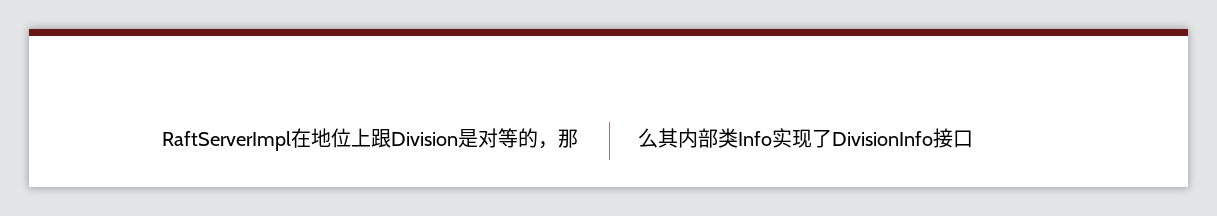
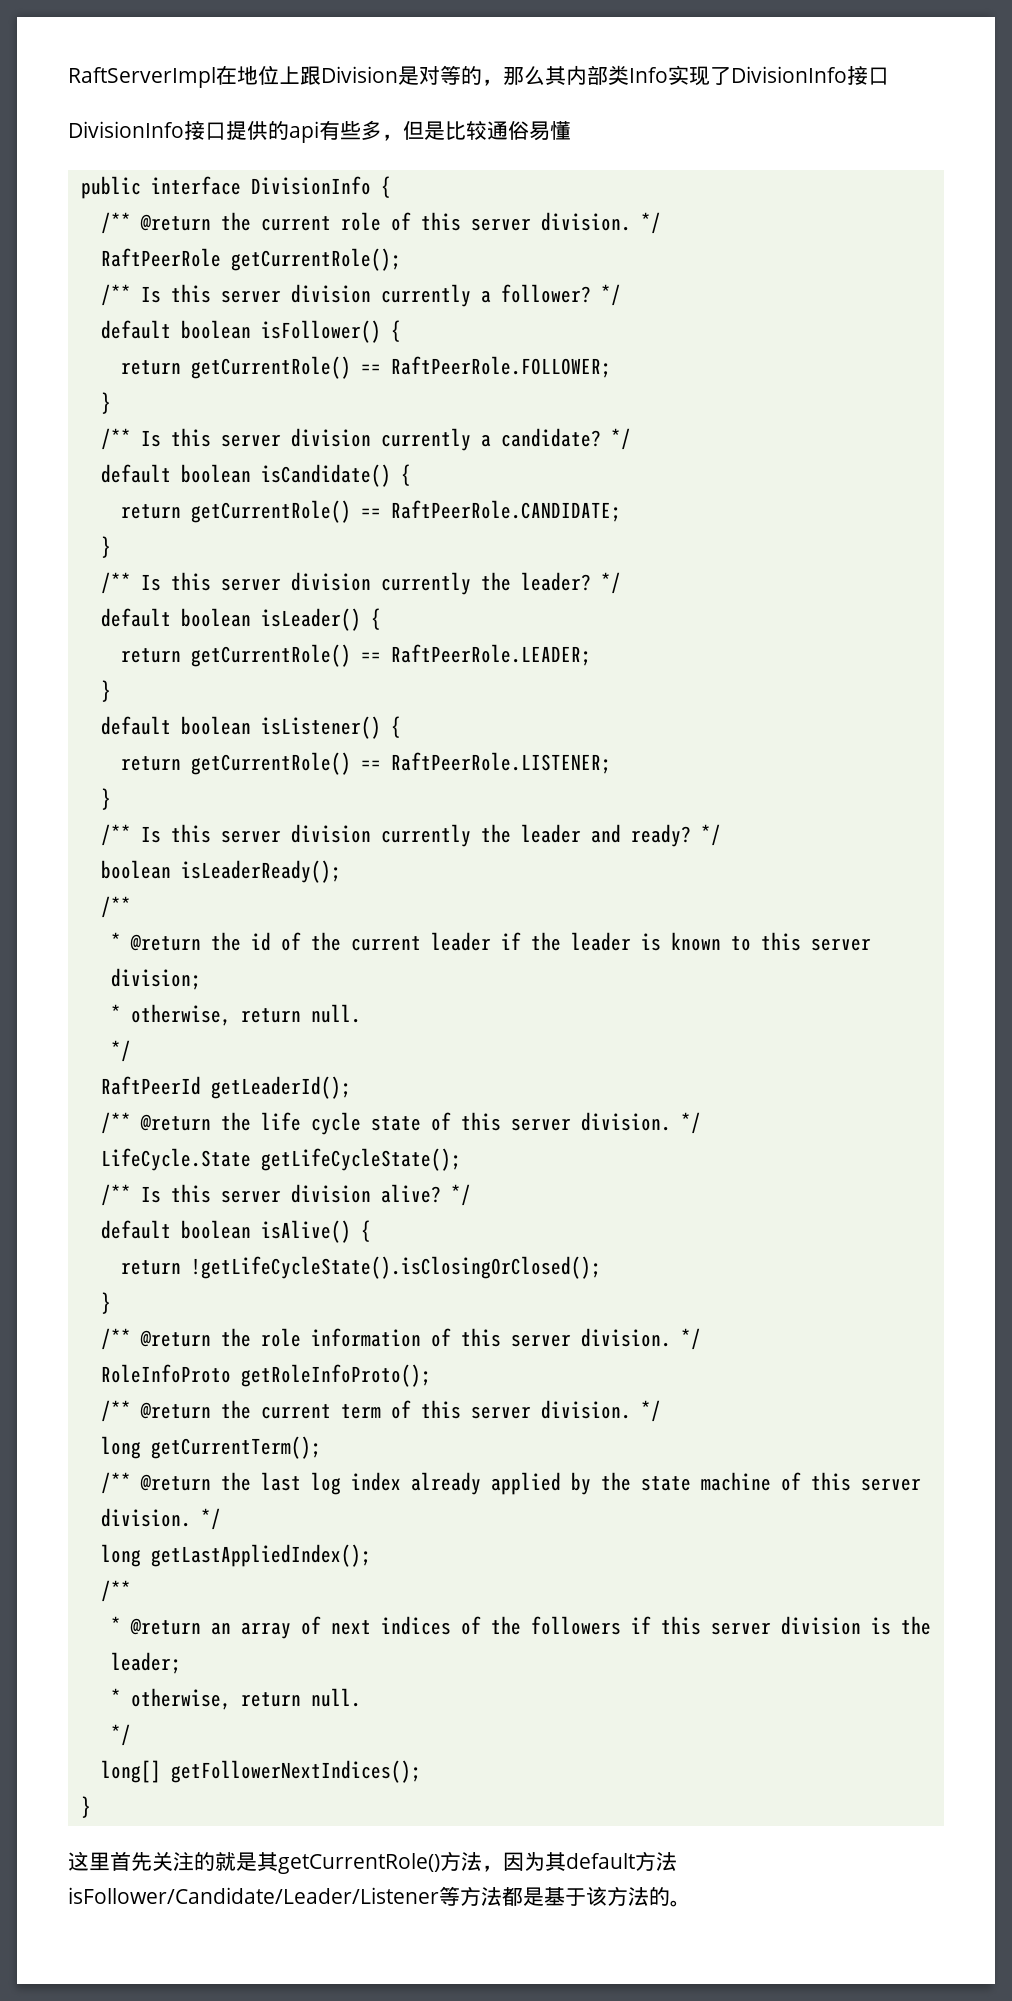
(973, 139) none -> [68,120,571,143] [80,176,391,199] [100,212,661,234] [100,248,401,271] [100,284,621,307] [100,320,401,343] [120,356,611,379] [100,392,111,414] [100,428,631,451] [100,464,411,487] [120,500,621,523] [100,536,111,558] [100,572,621,595] [100,608,381,631] [120,644,591,667] [100,680,111,702] [100,716,401,739] [120,752,611,775] [100,788,111,810] [100,824,721,847] [100,860,341,883] [100,896,131,918] [110,932,871,951] [110,968,201,990] [110,1004,361,1026] [110,1040,131,1062] [100,1076,351,1099] [100,1112,701,1135] [100,1148,461,1171] [100,1184,471,1206] [100,1220,371,1243] [120,1256,601,1279] [100,1292,111,1314] [100,1328,701,1350] [100,1364,431,1387] [100,1400,661,1422] [100,1436,321,1459] [100,1472,921,1495] [100,1508,221,1530] [100,1544,371,1567] [100,1580,131,1602] [110,1616,931,1639] [110,1652,181,1674] [110,1688,361,1710] [110,1724,131,1746] [100,1760,421,1783] [80,1796,91,1818] [68,1851,677,1874] [68,1886,691,1907] // DivisionInfo接口提供的api有些多，但是比较通俗易懂 // public interface DivisionInfo { // /** @return the current role of this server division. */ // RaftPeerRole getCurrentRole(); // /** Is this server division currently a follower? */ // default boolean isFollower() { // return getCurrentRole() == RaftPeerRole.FOLLOWER; // } // /** Is this server division currently a candidate? */ // default boolean isCandidate() { // return getCurrentRole() == RaftPeerRole.CANDIDATE; // } // /** Is this server division currently the leader? */ // default boolean isLeader() { // return getCurrentRole() == RaftPeerRole.LEADER; // } // default boolean isListener() { // return getCurrentRole() == RaftPeerRole.LISTENER; // } // /** Is this server division currently the leader and ready? */ // boolean isLeaderReady(); // /** // * @return the id of the current leader if the leader is known to this server division; // * otherwise, return null. // */ // RaftPeerId getLeaderId(); // /** @return the life cycle state of this server division. */ // LifeCycle.State getLifeCycleState(); // /** Is this server division alive? */ // default boolean isAlive() { // return !getLifeCycleState().isClosingOrClosed(); // } // /** @return the role information of this server division. */ // RoleInfoProto getRoleInfoProto(); // /** @return the current term of this server division. */ // long getCurrentTerm(); // /** @return the last log index already applied by the state machine of this server division. */ // long getLastAppliedIndex(); // /** // * @return an array of next indices of the followers if this server division is the leader; // * otherwise, return null. // */ // long[] getFollowerNextIndices(); // } // 这里首先关注的就是其getCurrentRole()方法，因为其default方法isFollower/Candidate/Leader/Listener等方法都是基于该方法的。

